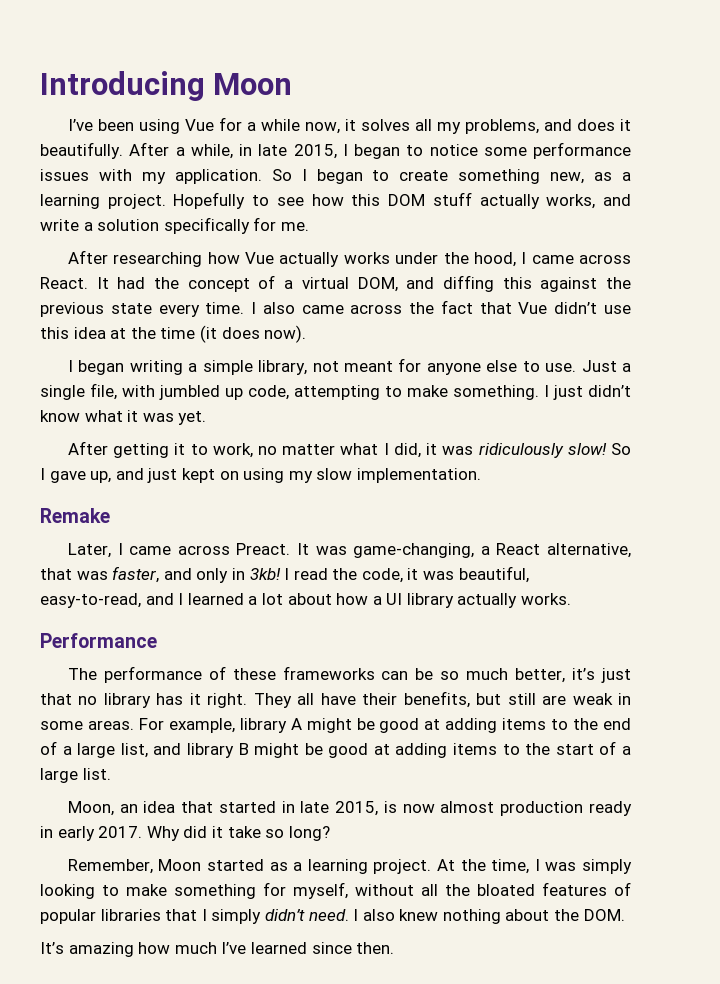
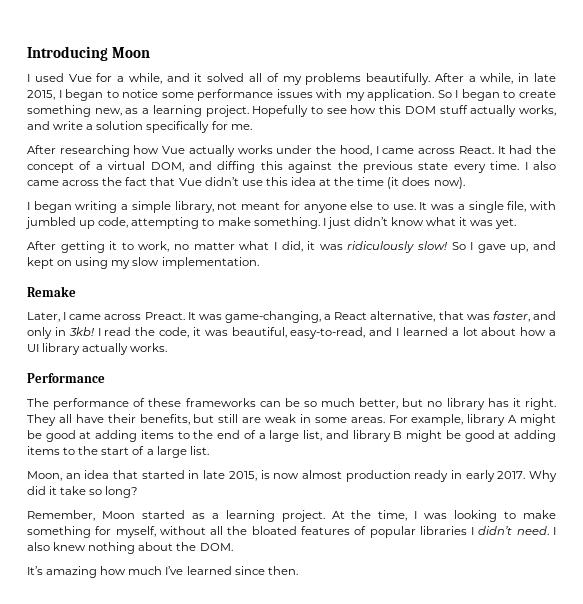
[67,117,632,134] I’ve been using Vue for a while now, it solves all my problems, and does it -> [27,73,362,85] I used Vue for a while, and it solved all of my problems
[581,360,617,372] Just -> [419,202,455,210] It was
[147,468,178,483] just -> (556, 245) none
[572,668,632,683] [40,693,72,705] it’s just that -> [402,398,424,407] but
[582,859,632,874] simply -> (448, 516) none
[165,909,262,924] that I simply -> [471,527,475,535] I

